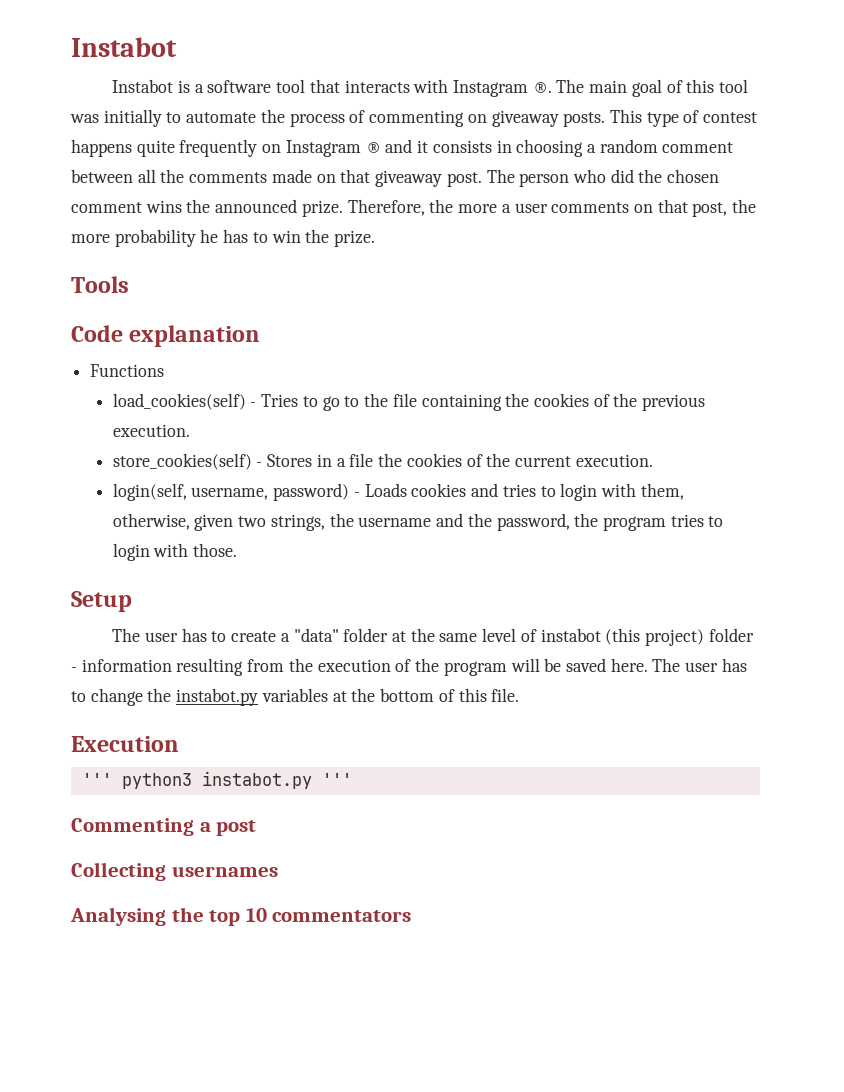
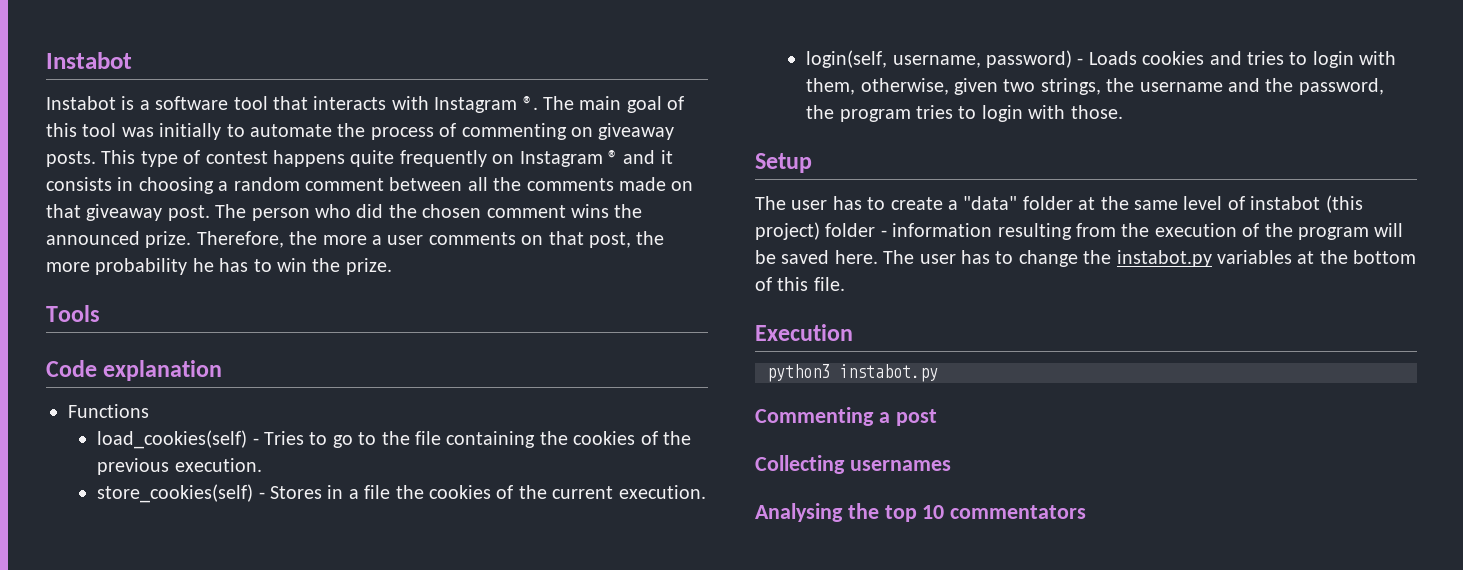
[81,773,112,786] ''' -> (853, 332) none
[321,773,352,786] ''' -> (938, 373) none

